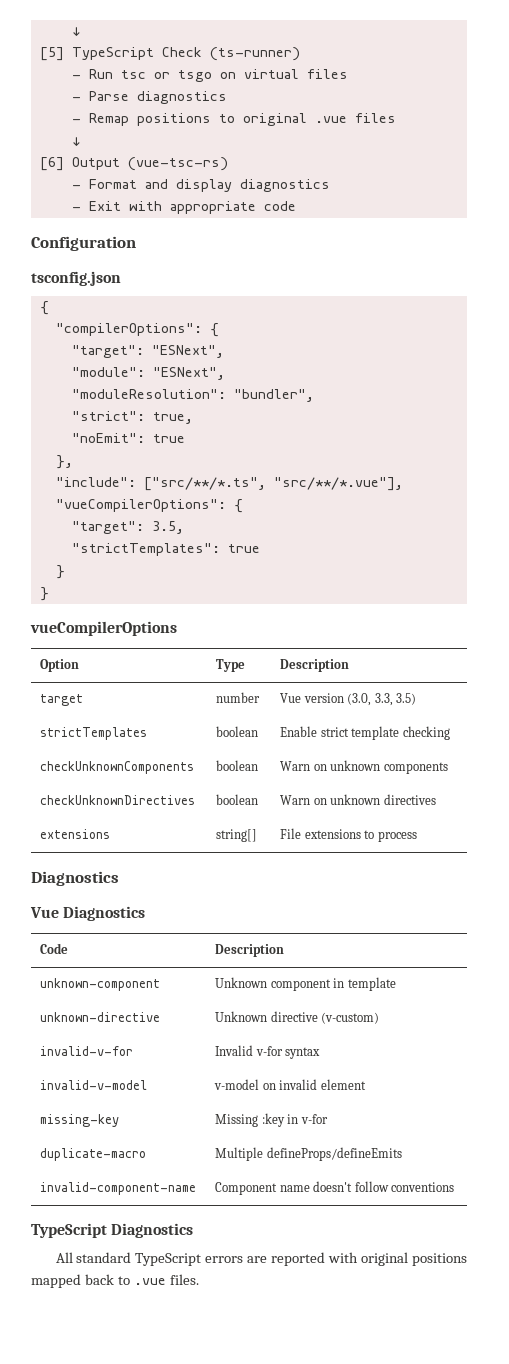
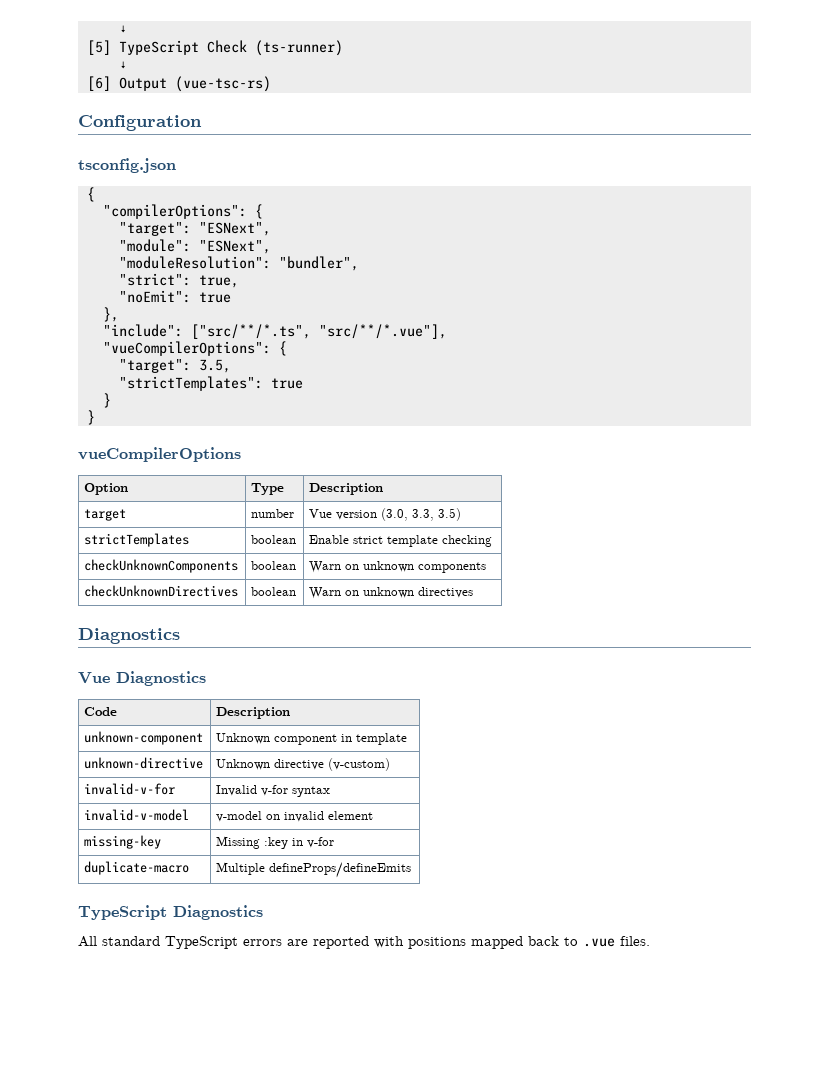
[71,69,348,82] [71,91,227,104] [71,113,396,126] [71,137,80,147] [39,157,228,171] [71,179,330,192] [71,201,296,214] - Run tsc or tsgo on virtual files // - Parse diagnostics // - Remap positions to original .vue files // ↓ // [6] Output (vue-tsc-rs) // - Format and display diagnostics // - Exit with appropriate code -> [118,61,127,70] [86,76,271,92] ↓ // [6] Output (vue-tsc-rs)
[40,829,111,839] [216,829,258,842] [280,828,417,842] // extensions | string[] | File extensions to process -> (474, 592) none
[40,1182,197,1195] [215,1181,455,1195] // invalid-component-name | Component name doesn't follow conventions -> (412, 870) none
[360,1252,408,1266] original -> (404, 942) none

